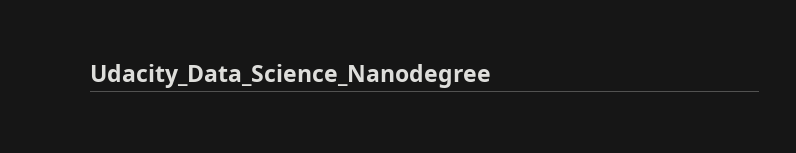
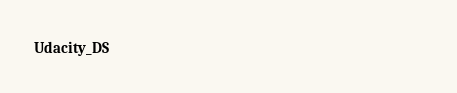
[90,64,491,88] Udacity_Data_Science_Nanodegree -> [34,41,109,56] Udacity_DS

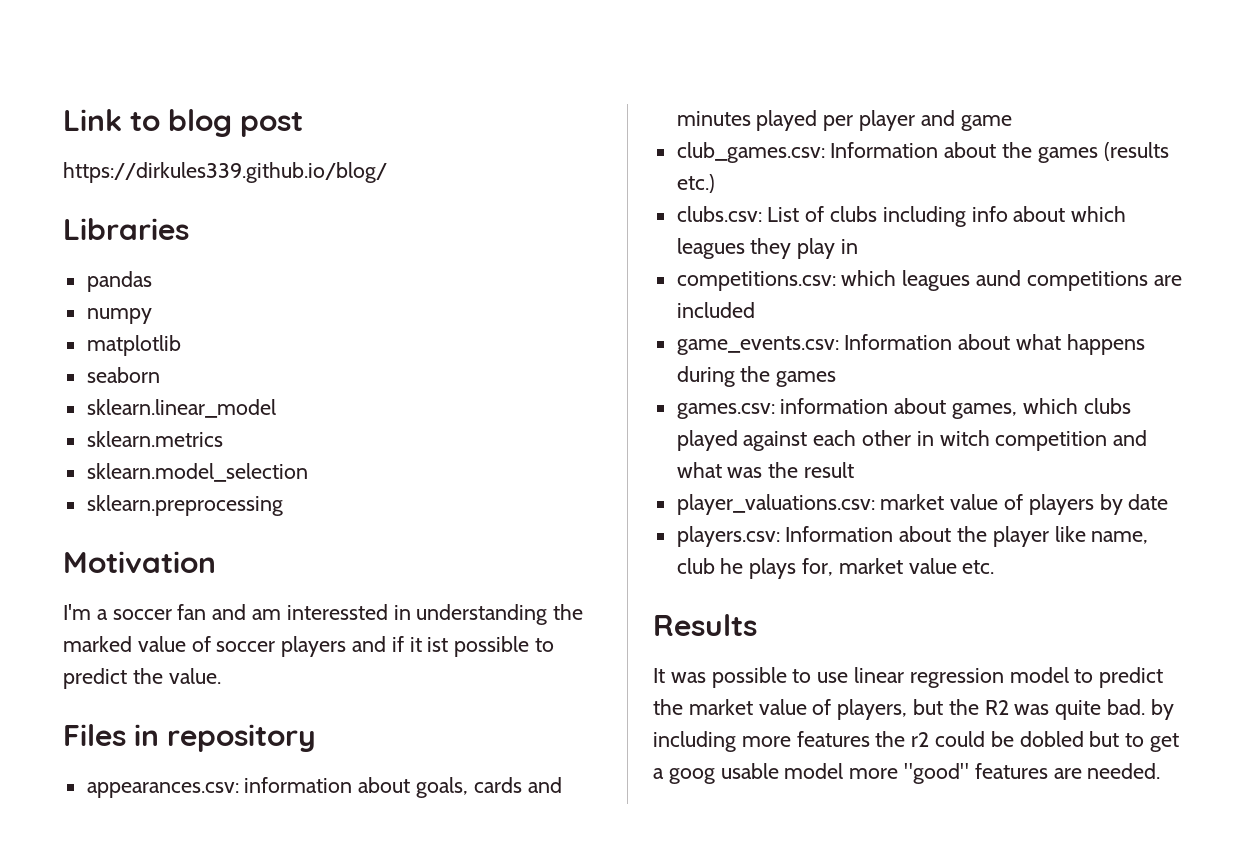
[34,41,109,56] Udacity_DS -> [63,109,304,137] [63,162,387,183] [63,218,189,240] [86,271,152,292] [86,308,152,324] [86,335,181,356] [86,367,160,383] [86,399,276,418] [86,431,223,447] [86,463,308,482] [86,495,283,516] [63,551,216,573] [63,604,584,625] [63,636,555,657] [63,668,221,689] [63,724,317,752] [86,777,562,798] [676,110,1012,131] [676,142,1169,163] [676,174,715,193] [676,206,1127,227] [676,238,859,259] [676,270,1182,291] [676,302,755,318] [676,334,1145,355] [676,366,837,387] [676,398,1131,419] [676,430,1148,451] [676,462,855,478] [676,494,1169,515] [676,526,1149,547] [676,558,995,579] [653,614,757,636] [653,667,1164,688] [653,699,1174,720] [653,731,1180,752] [653,763,1161,784] Link to blog post // https://dirkules339.github.io/blog/ // Libraries // pandas // numpy // matplotlib // seaborn // sklearn.linear_model // sklearn.metrics // sklearn.model_selection // sklearn.preprocessing // Motivation // I'm a soccer fan and am interessted in understanding the marked value of soccer players and if it ist possible to predict the value. // Files in repository // appearances.csv: information about goals, cards and minutes played per player and game // club_games.csv: Information about the games (results etc.) // clubs.csv: List of clubs including info about which leagues they play in // competitions.csv: which leagues aund competitions are included // game_events.csv: Information about what happens during the games // games.csv: information about games, which clubs played against each other in witch competition and what was the result // player_valuations.csv: market value of players by date // players.csv: Information about the player like name, club he plays for, market value etc. // Results // It was possible to use linear regression model to predict the market value of players, but the R2 was quite bad. by including more features the r2 could be dobled but to get a goog usable model more "good" features are needed.

